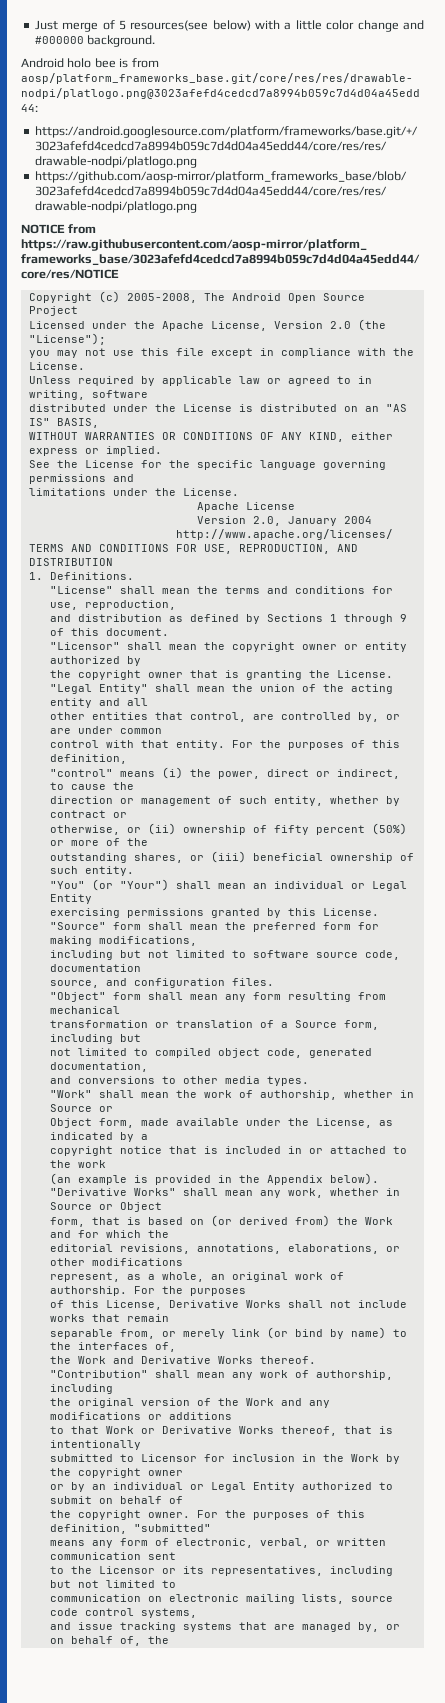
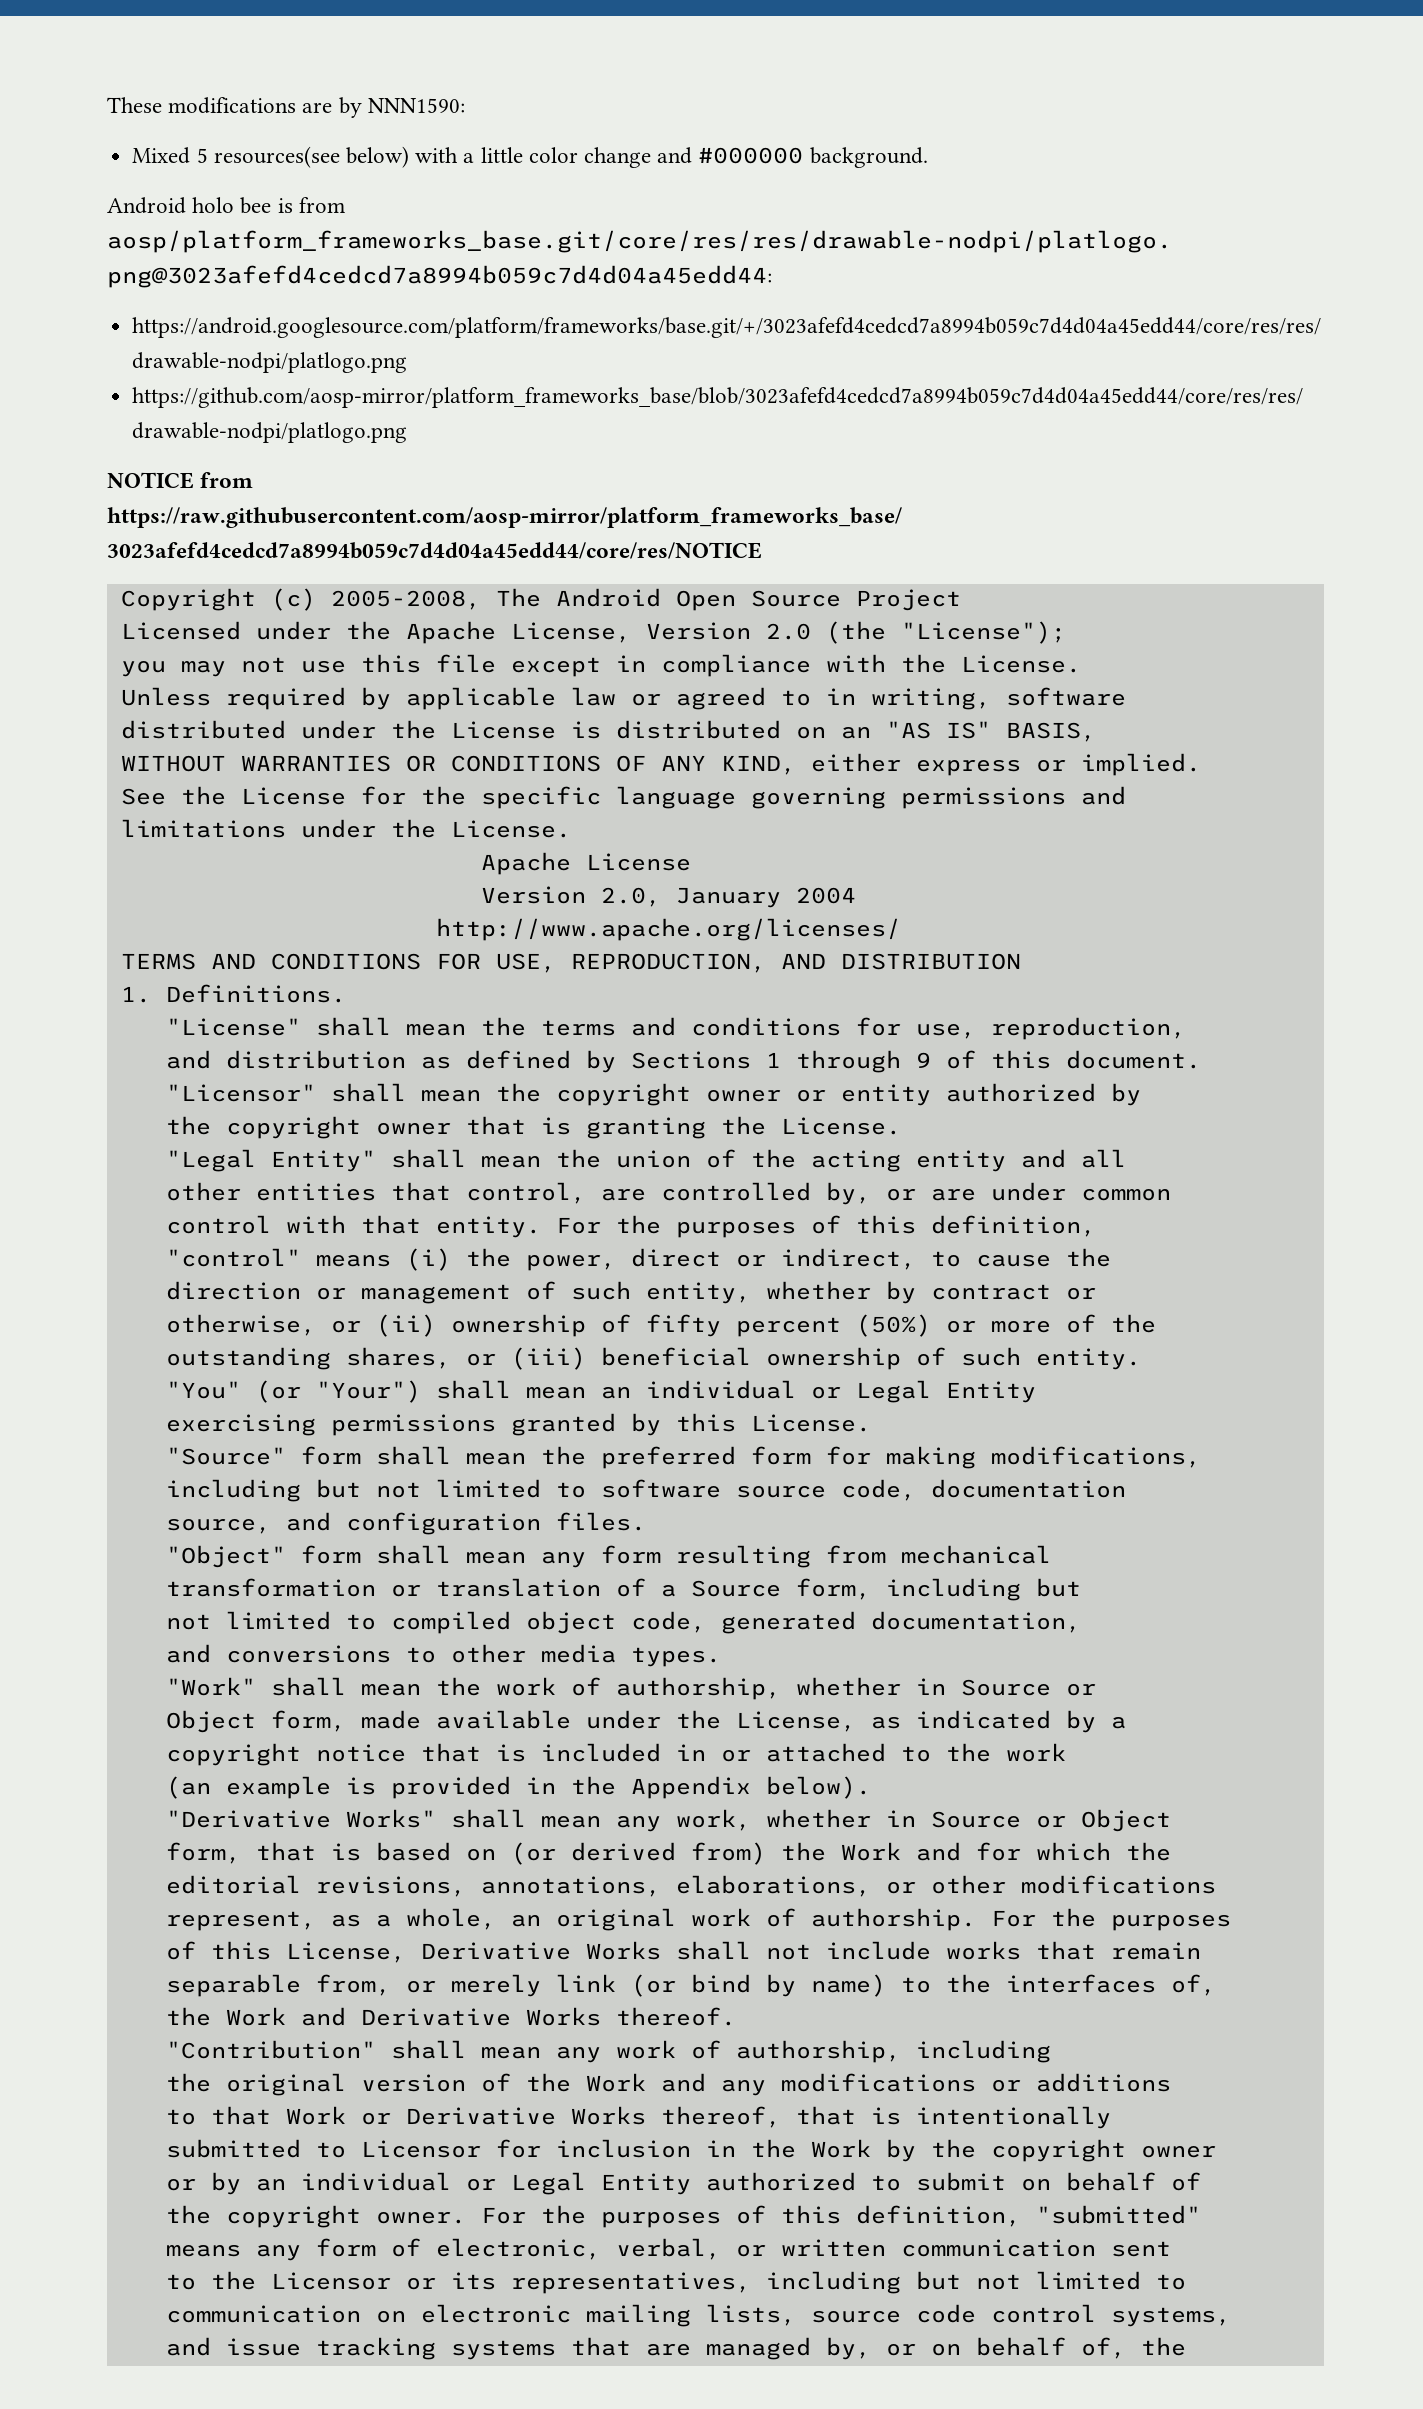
[34,20,115,32] Just merge of -> [107,97,465,118] [132,147,191,164] These modifications are by NNN1590: // Mixed

